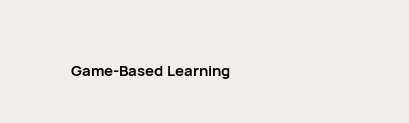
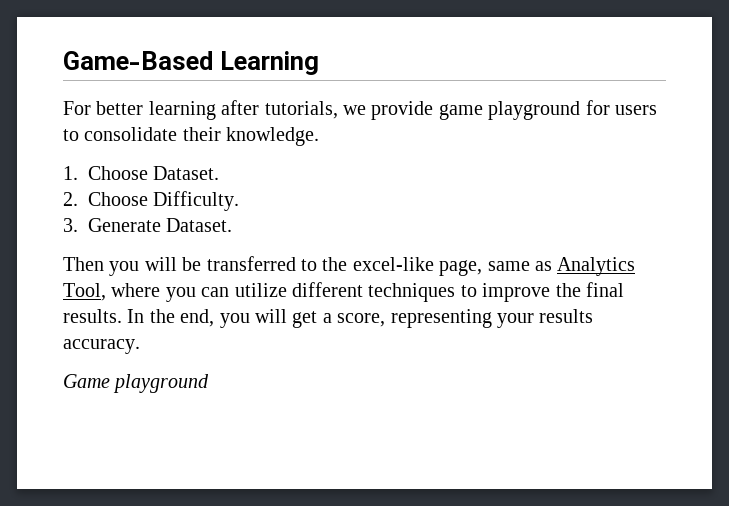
(231, 72) none -> [63,100,657,120] [63,127,320,146] [63,166,220,180] [63,191,240,211] [63,218,233,232] [63,256,636,276] [63,282,624,302] [63,309,594,328] [63,339,140,354] [63,374,210,393] // For better learning after tutorials, we provide game playground for users to consolidate their knowledge. // 1. Choose Dataset. // 2. Choose Difficulty. // 3. Generate Dataset. // Then you will be transferred to the excel-like page, same as Analytics Tool, where you can utilize different techniques to improve the final results. In the end, you will get a score, representing your results accuracy. // Game playground

